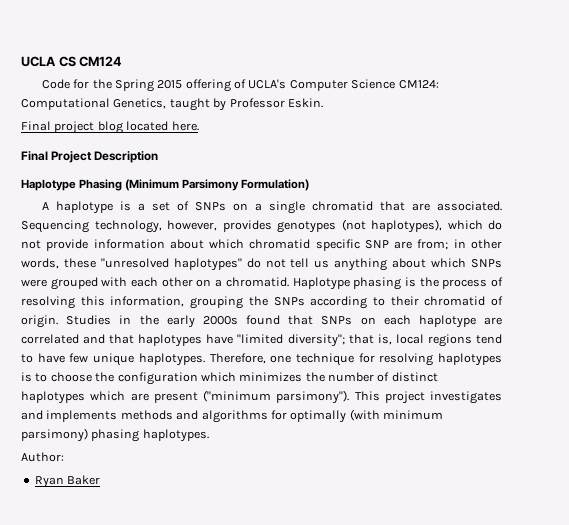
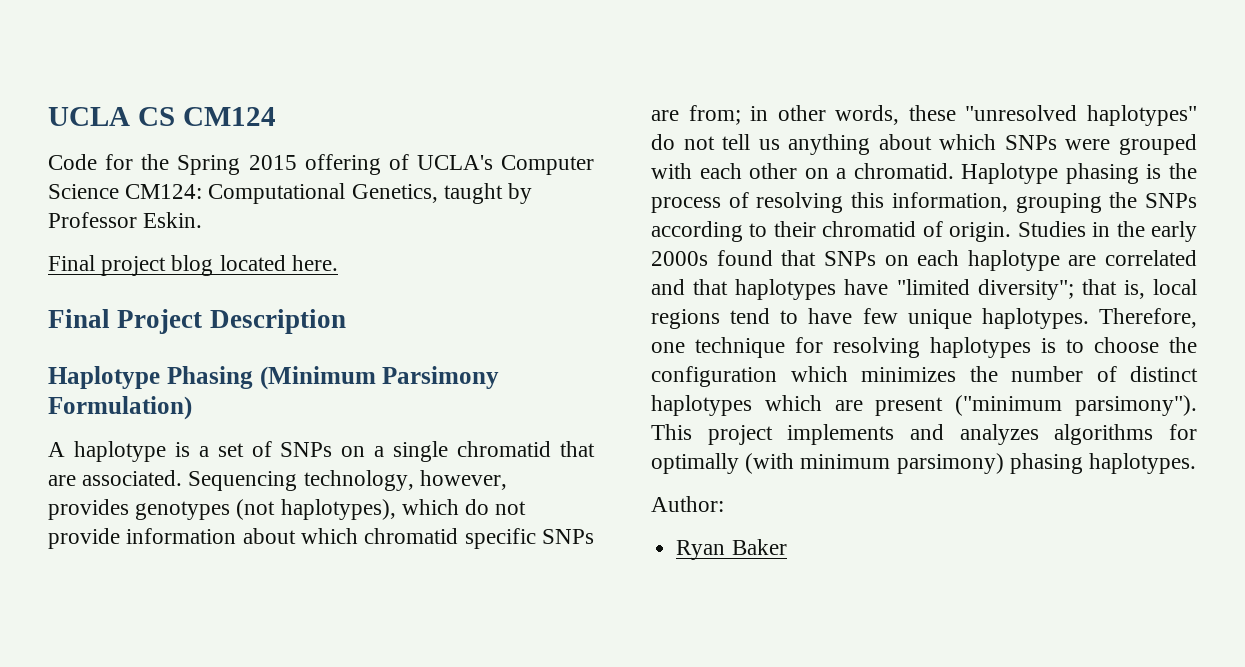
[364,240,389,249] SNP -> [542,529,594,544] SNPs
[430,391,502,404] [21,410,199,422] investigates and implements methods and -> [787,424,1039,445] implements and analyzes

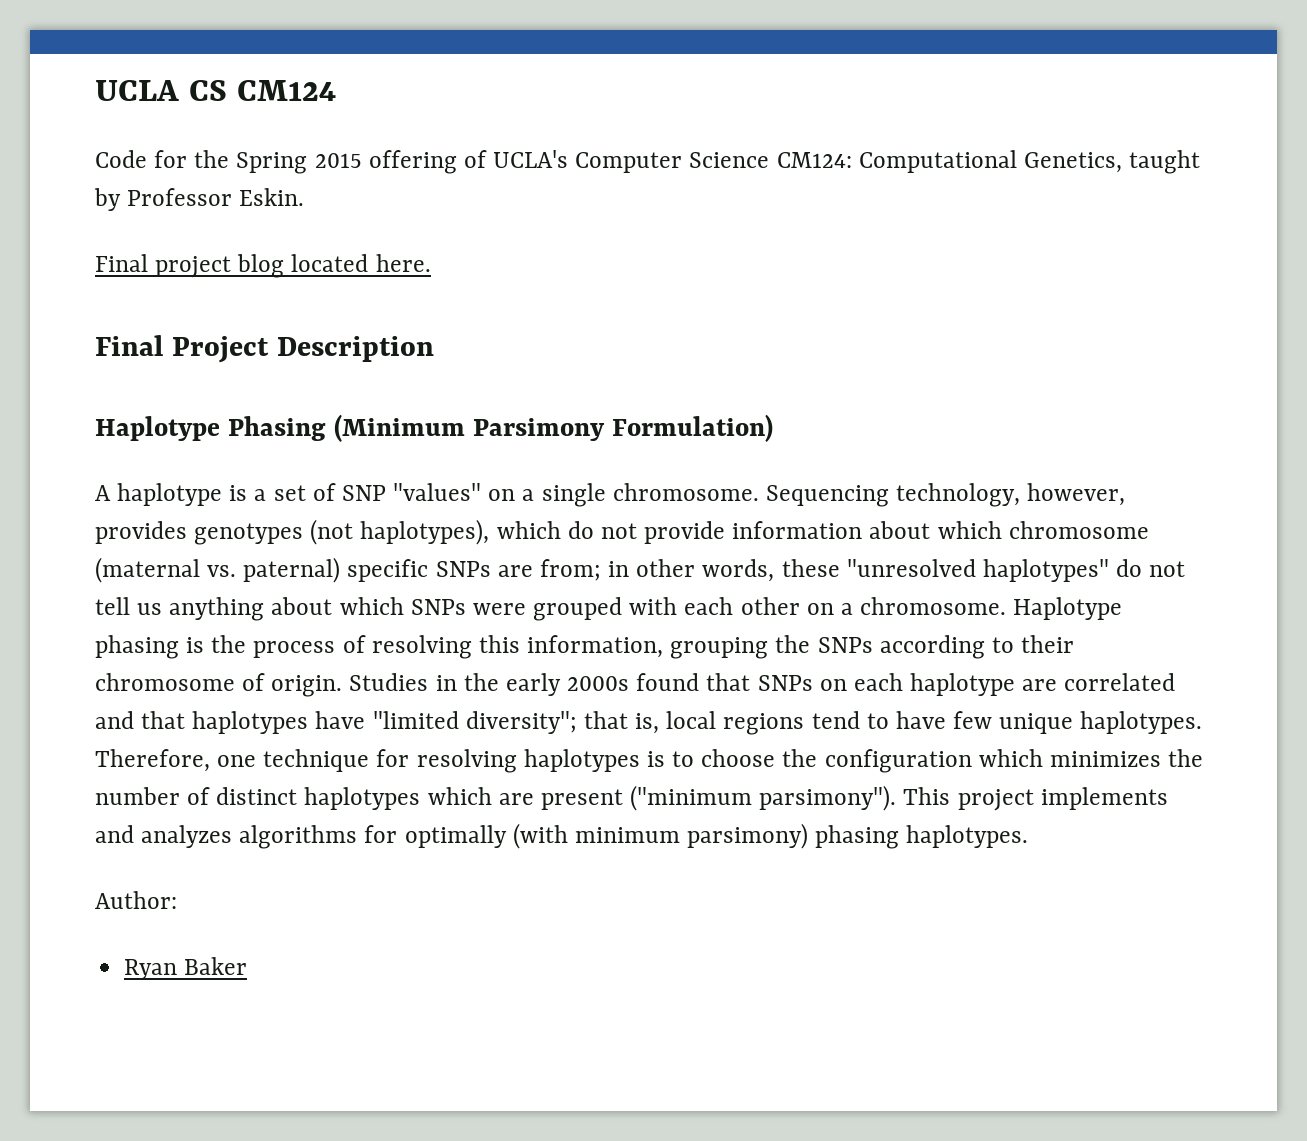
[280,442,333,457] SNPs -> [341,483,482,501] SNP "values"
[457,441,595,457] [48,470,183,486] chromatid that are associated. -> [612,483,759,501] chromosome.
[364,528,459,544] chromatid -> [1008,521,1149,539] [95,557,341,583] chromosome (maternal vs. paternal)
[853,163,954,179] chromatid. -> [860,597,1007,615] chromosome.
[822,221,917,237] chromatid -> [95,673,235,691] chromosome

